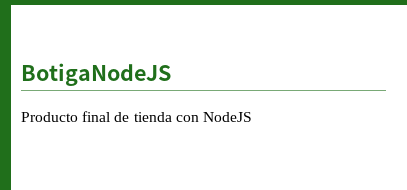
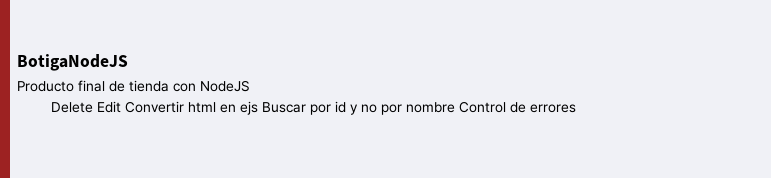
(252, 117) none -> [51,101,577,115] // Delete Edit Convertir html en ejs Buscar por id y no por nombre Control de errores

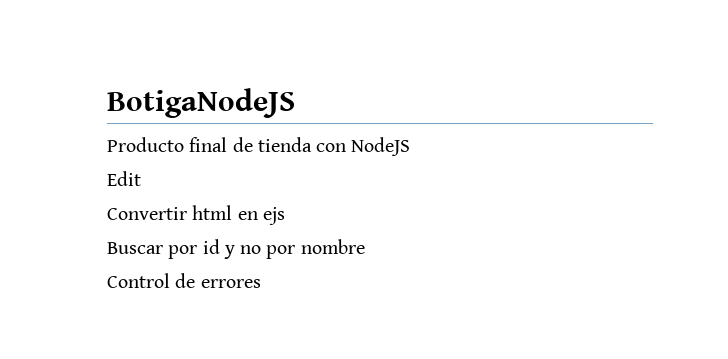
[51,102,94,113] Delete -> (411, 146) none
(122, 107) none -> (141, 178) //
(259, 108) none -> (285, 216) //
(456, 107) none -> (365, 246) //

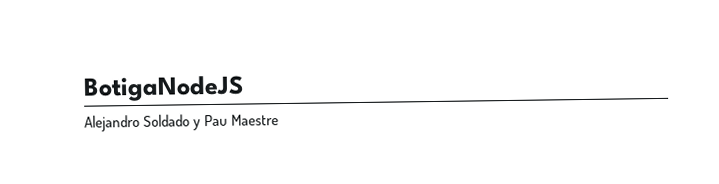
[107,137,411,156] [107,171,141,186] [107,205,285,225] [107,239,365,259] [107,273,261,288] Producto final de tienda con NodeJS // Edit // Convertir html en ejs // Buscar por id y no por nombre // Control de errores -> [84,114,280,132] Alejandro Soldado y Pau Maestre

